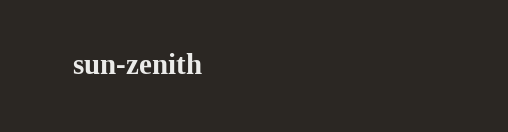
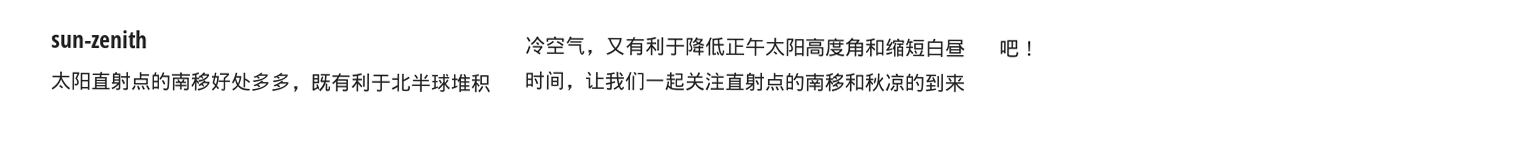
(202, 63) none -> [50,70,491,93] [525,35,966,58] [524,70,965,93] [999,39,1040,58] // 太阳直射点的南移好处多多，既有利于北半球堆积冷空气，又有利于降低正午太阳高度角和缩短白昼时间，让我们一起关注直射点的南移和秋凉的到来吧！

